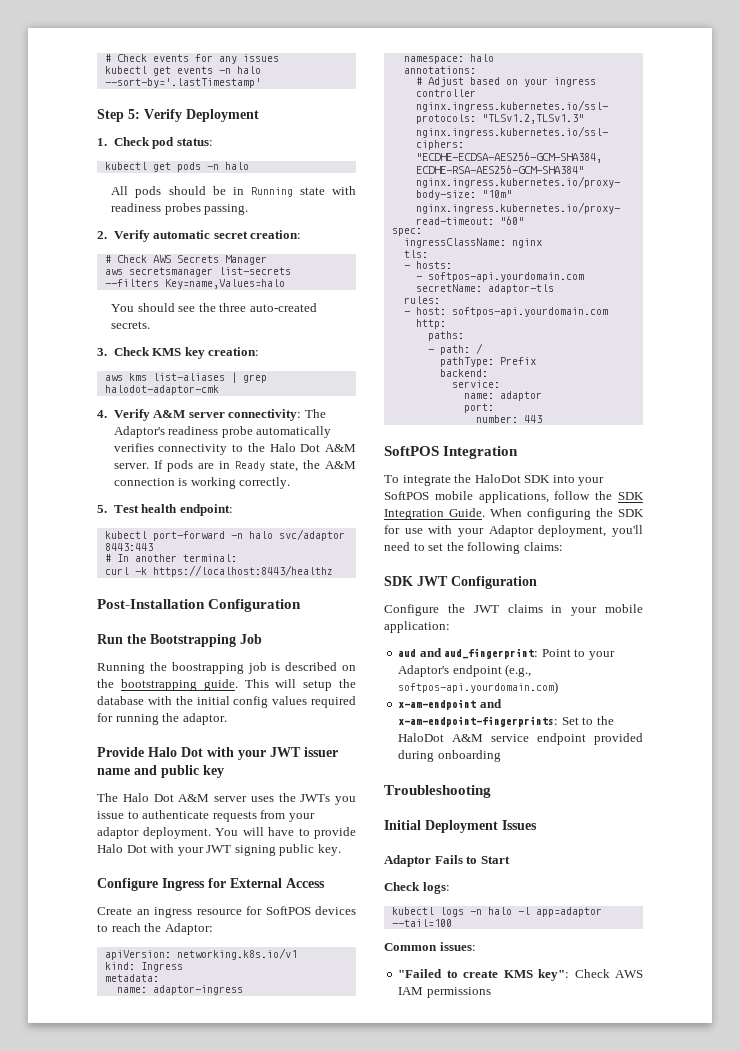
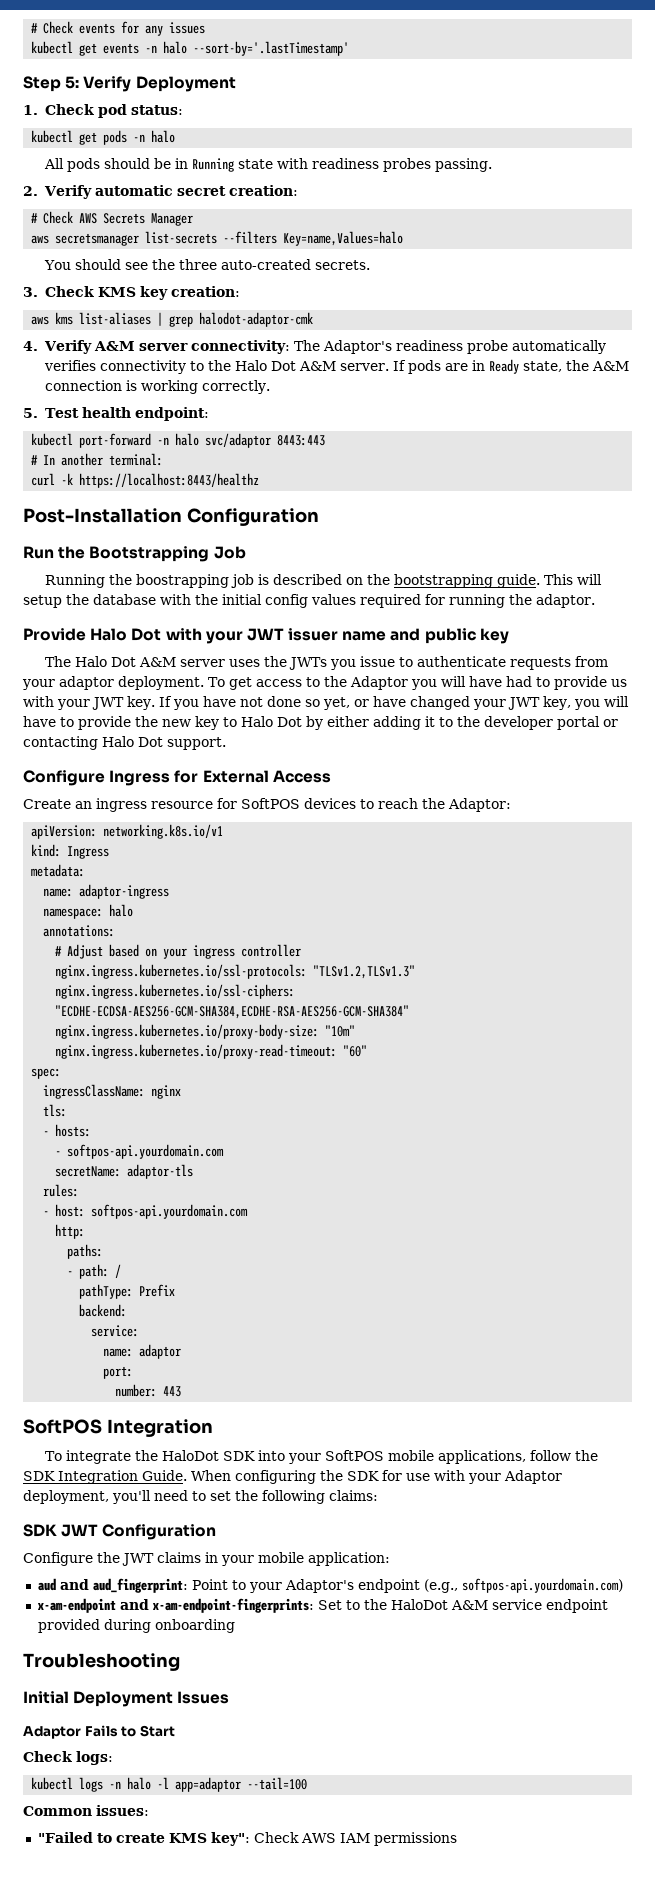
[215,827,356,839] [97,844,341,856] You will have to provide Halo Dot with your JWT signing public key. -> [208,676,627,690] [23,696,629,710] [23,716,618,730] [23,736,226,750] To get access to the Adaptor you will have had to provide us with your JWT key. If you have not done so yet, or have changed your JWT key, you will have to provide the new key to Halo Dot by either adding it to the developer portal or contacting Halo Dot support.

